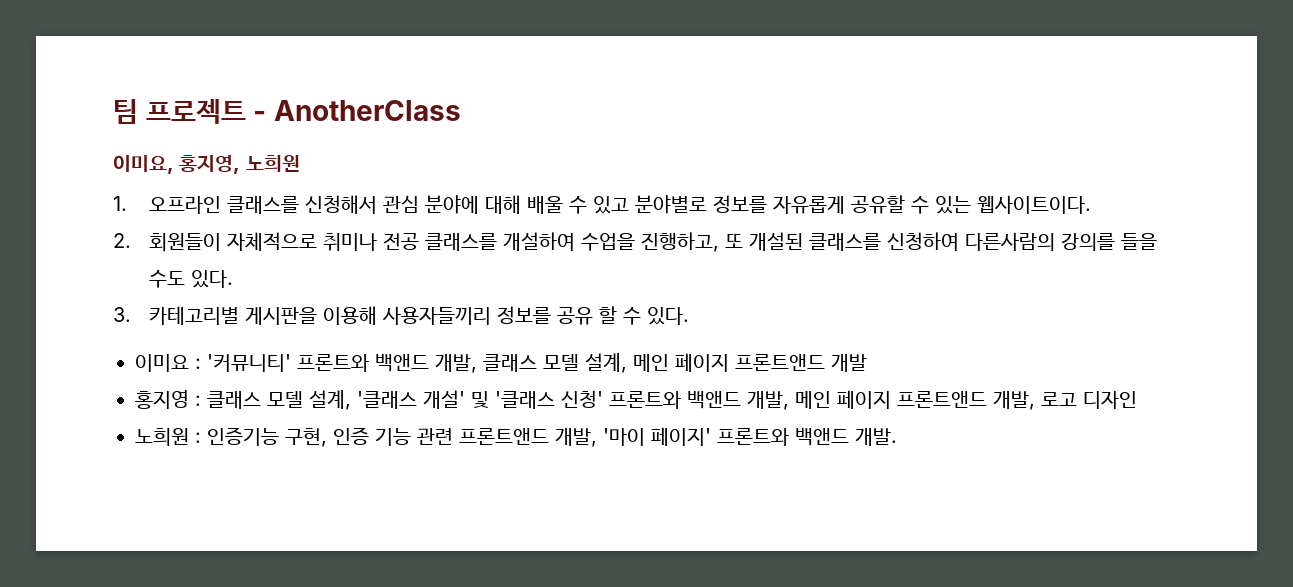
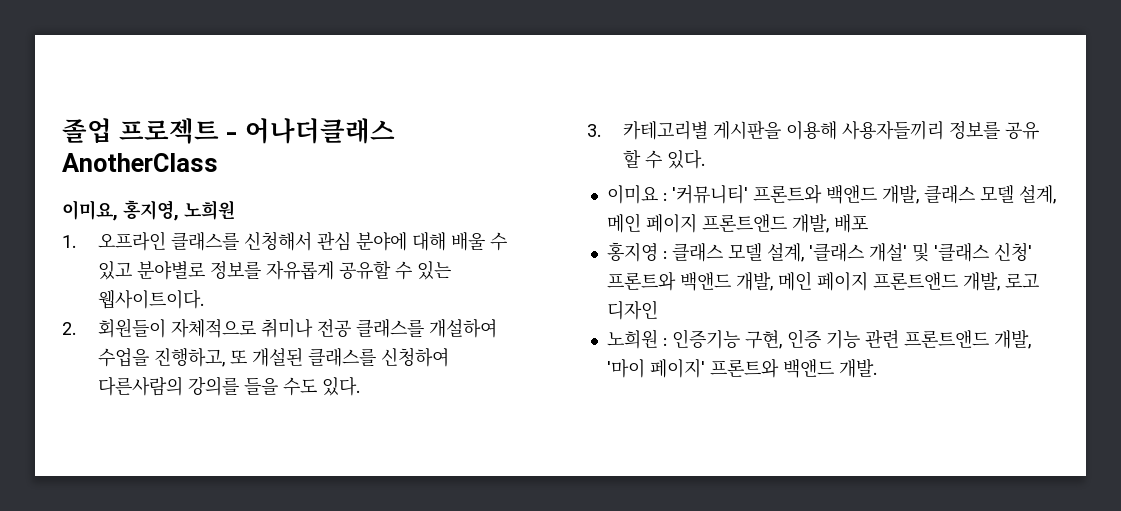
[113,99,138,124] 팀 -> [62,118,112,143] 졸업
(267, 116) none -> [244,118,395,144] 어나더클래스
[831,354,867,372] 개발 -> [791,214,868,233] 개발, 배포

